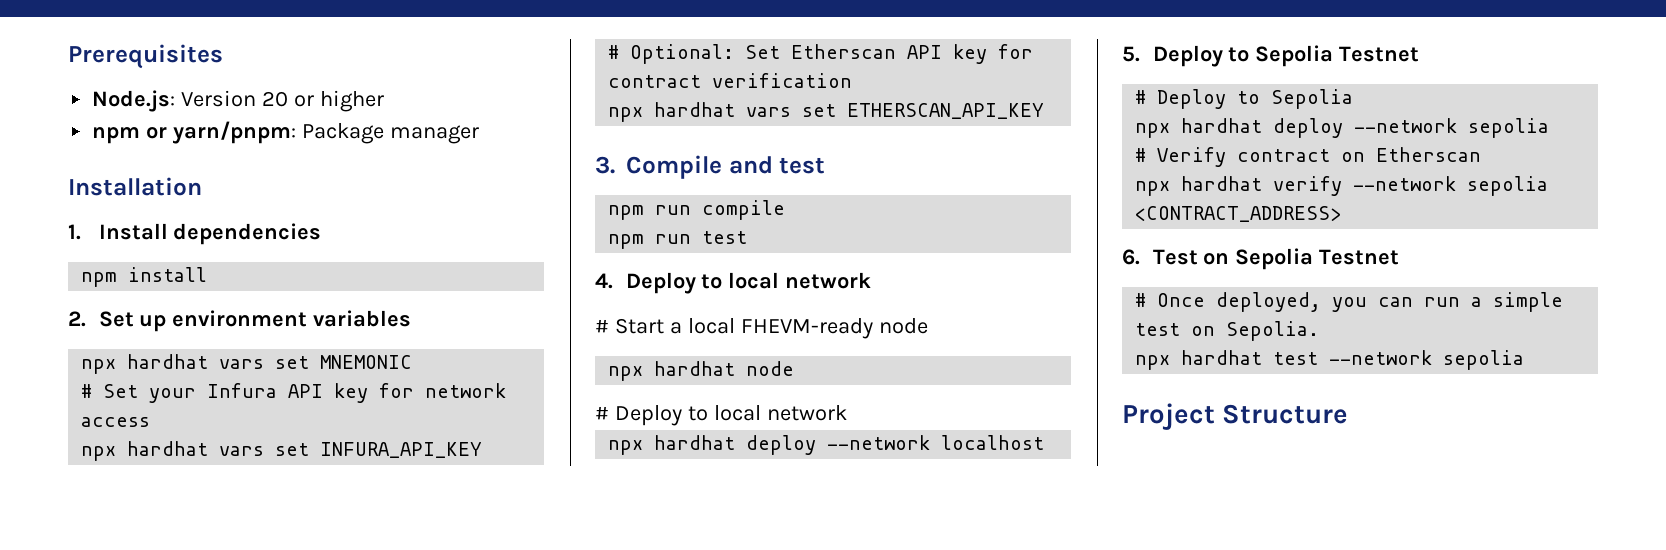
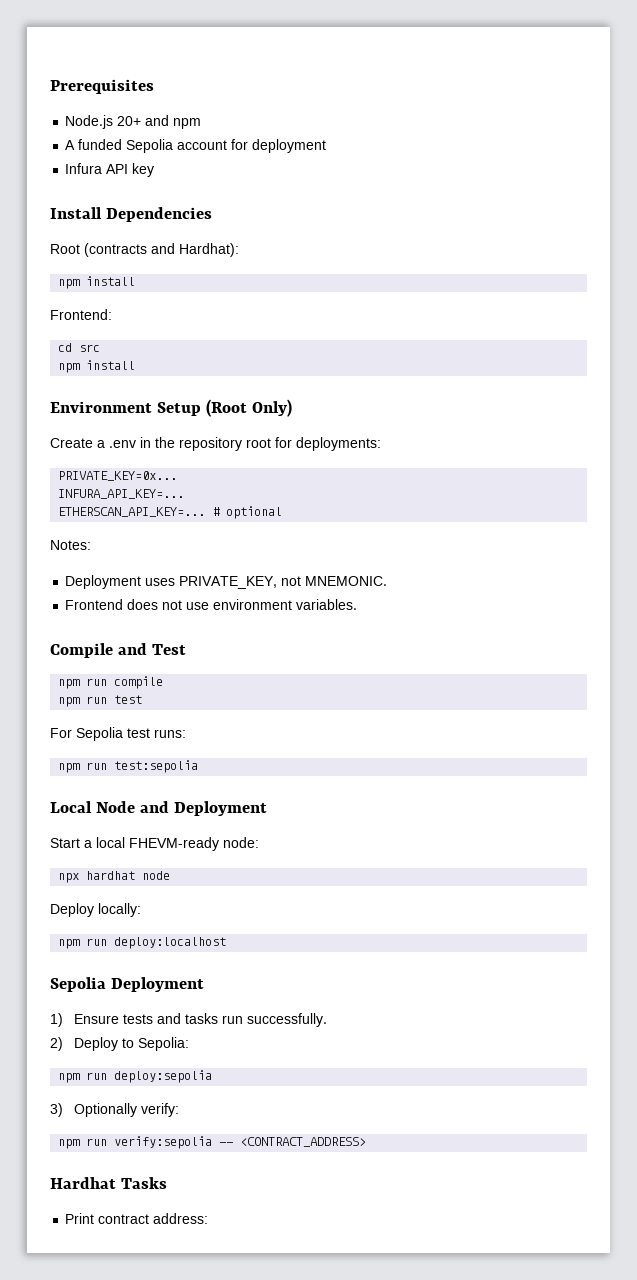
[92,90,384,112] [92,121,479,144] [68,177,202,196] [68,223,322,245] [81,267,208,287] [68,310,412,332] [81,354,413,374] [81,383,507,403] [81,417,151,427] [81,441,483,461] [608,44,1034,64] [608,73,853,88] [608,102,1045,122] [595,156,615,174] Node.js: Version 20 or higher // npm or yarn/pnpm: Package manager // Installation // 1. Install dependencies // npm install // 2. Set up environment variables // npx hardhat vars set MNEMONIC // # Set your Infura API key for network access // npx hardhat vars set INFURA_API_KEY // # Optional: Set Etherscan API key for contract verification // npx hardhat vars set ETHERSCAN_API_KEY // 3. -> [65,115,202,129] [65,139,327,153] [65,163,155,177] [50,207,213,222] [50,243,239,257] [58,276,136,289] [50,309,112,320] [58,343,101,352] [58,360,136,373] [50,399,293,417] [50,437,381,451] [58,471,178,481] [58,489,185,499] [58,506,283,519] [50,540,91,550] [65,575,388,589] [65,599,358,610] Node.js 20+ and npm // A funded Sepolia account for deployment // Infura API key // Install Dependencies // Root (contracts and Hardhat): // npm install // Frontend: // cd src // npm install // Environment Setup (Root Only) // Create a .env in the repository root for deployments: // PRIVATE_KEY=0x... // INFURA_API_KEY=... // ETHERSCAN_API_KEY=... # optional // Notes: // Deployment uses PRIVATE_KEY, not MNEMONIC. // Frontend does not use environment variables. //
[779,157,826,174] test -> [152,644,187,655] Test
[595,272,872,294] [595,319,609,333] 4. Deploy to local network // # -> [50,727,186,741] [58,760,199,773] [50,801,268,816] For Sepolia test runs: // npm run test:sepolia // Local Node and Deployment //
[878,318,928,334] node -> [223,837,259,848] node:
[595,405,847,426] [608,435,1045,455] [1122,45,1420,67] [1135,89,1354,109] [1135,118,1550,138] [1135,147,1482,167] [1135,176,1549,196] [1135,206,1342,222] [1122,248,1400,270] [1135,292,1564,312] [1135,321,1320,341] [1135,350,1525,370] [1122,403,1349,430] # Deploy to local network // npx hardhat deploy --network localhost // 5. Deploy to Sepolia Testnet // # Deploy to Sepolia // npx hardhat deploy --network sepolia // # Verify contract on Etherscan // npx hardhat verify --network sepolia <CONTRACT_ADDRESS> // 6. Test on Sepolia Testnet // # Once deployed, you can run a simple test on Sepolia. // npx hardhat test --network sepolia // Project Structure -> [50,903,141,917] [58,937,227,949] [50,977,205,992] [50,1013,328,1027] [50,1037,190,1051] [58,1070,213,1083] [50,1103,180,1117] [58,1136,367,1149] [50,1177,168,1189] [65,1213,209,1224] Deploy locally: // npm run deploy:localhost // Sepolia Deployment // 1) Ensure tests and tasks run successfully. // 2) Deploy to Sepolia: // npm run deploy:sepolia // 3) Optionally verify: // npm run verify:sepolia -- <CONTRACT_ADDRESS> // Hardhat Tasks // Print contract address:

